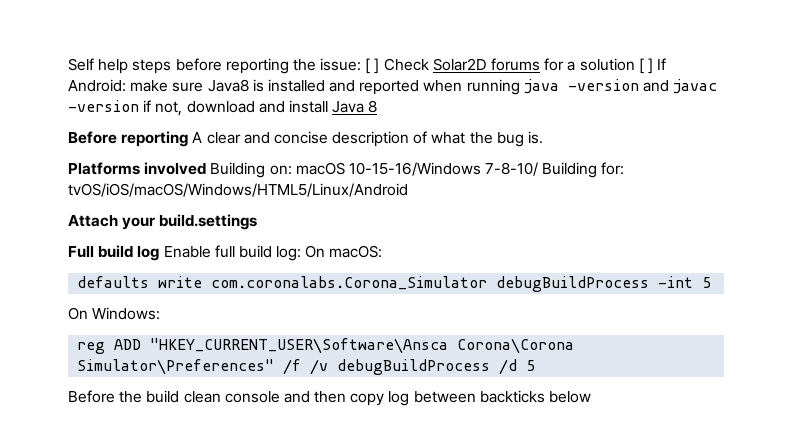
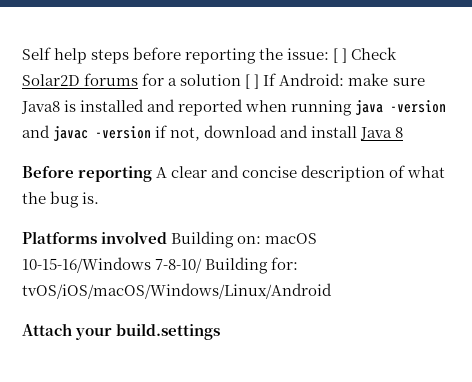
[68,183,408,197] tvOS/iOS/macOS/Windows/HTML5/Linux/Android -> [22,283,332,299] tvOS/iOS/macOS/Windows/Linux/Android
[68,245,383,261] [77,276,712,292] [68,307,161,320] [77,338,575,354] [77,359,536,375] [68,390,592,406] // Full build log Enable full build log: On macOS: // defaults write com.coronalabs.Corona_Simulator debugBuildProcess -int 5 // On Windows: // reg ADD "HKEY_CURRENT_USER\Software\Ansca Corona\Corona Simulator\Preferences" /f /v debugBuildProcess /d 5 // Before the build clean console and then copy log between backticks below -> (221, 331) none

